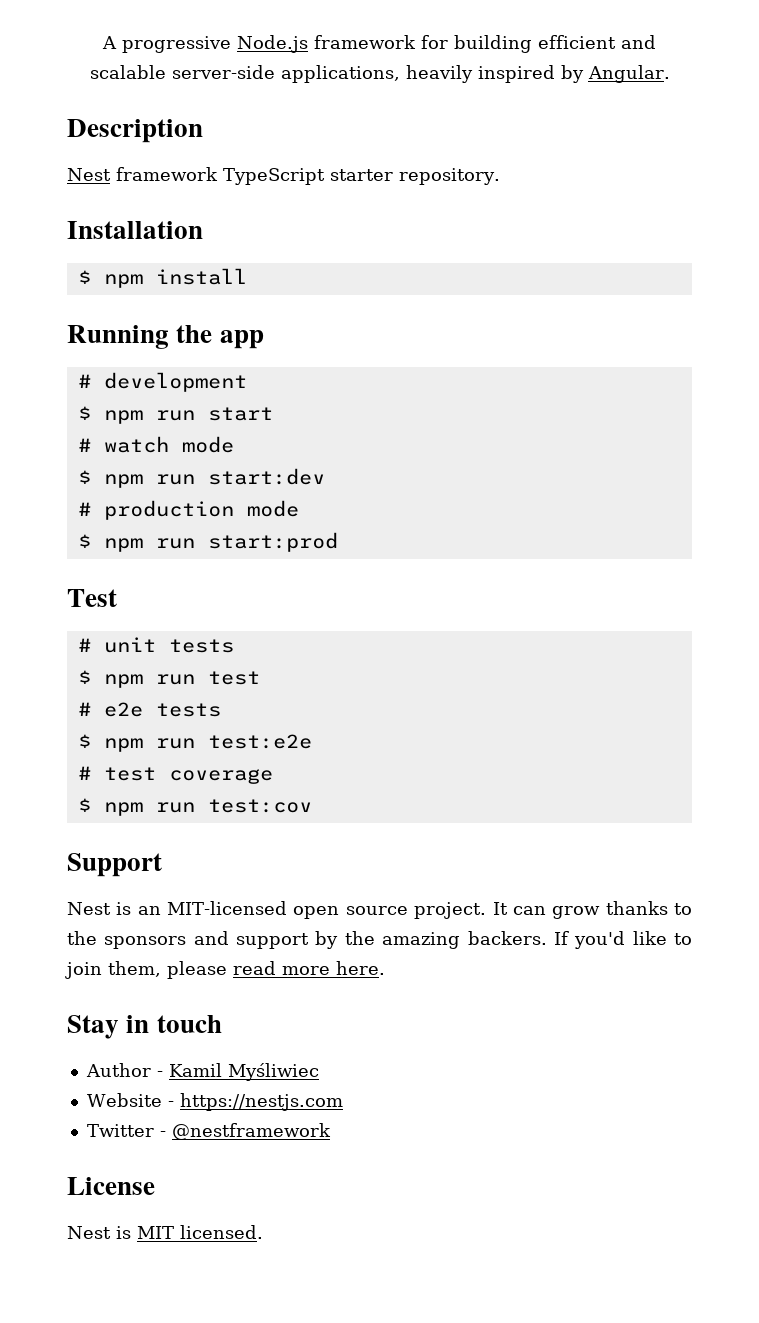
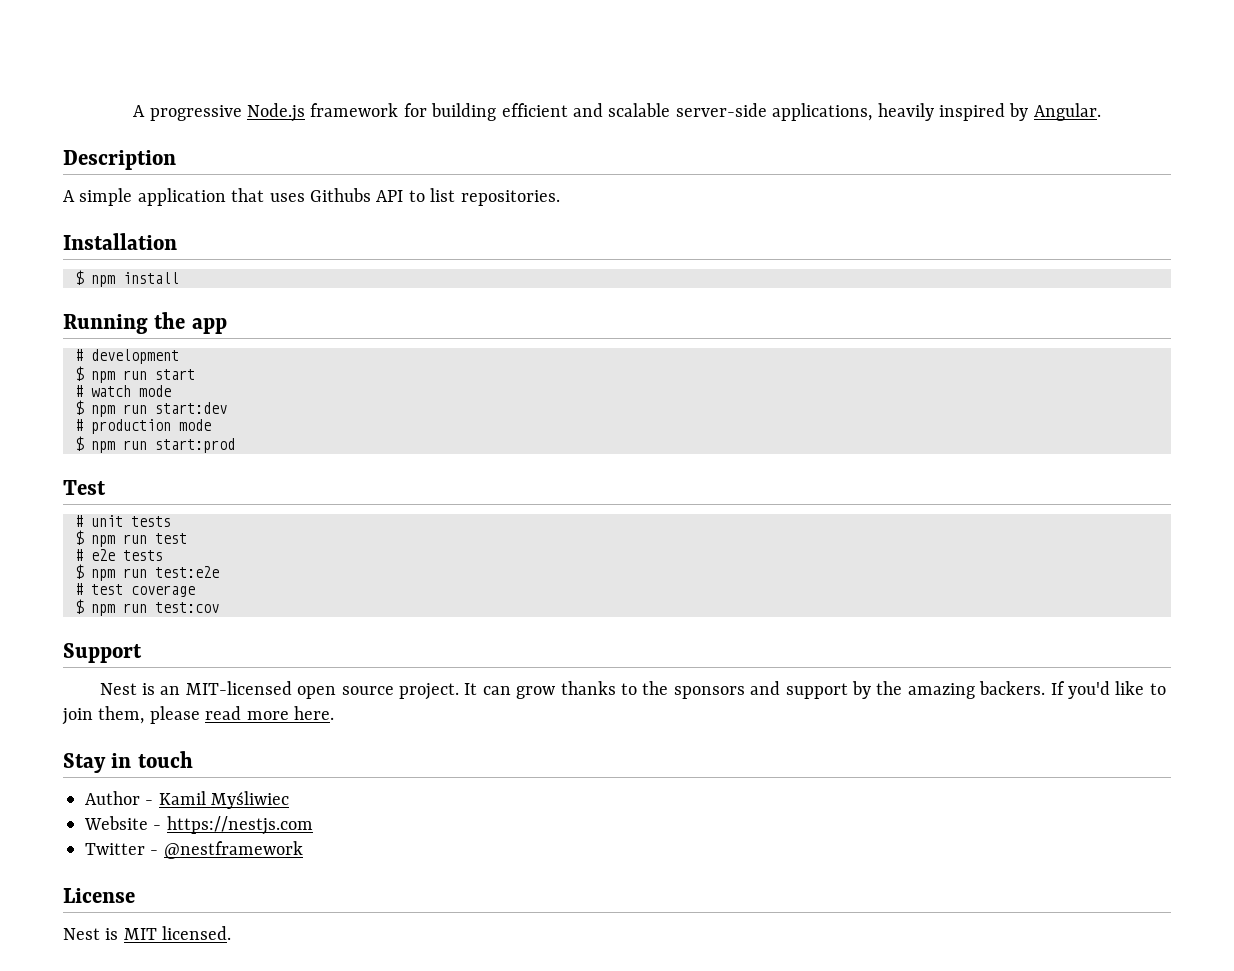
[67,167,500,185] Nest framework TypeScript starter repository. -> [63,188,560,206] A simple application that uses Githubs API to list repositories.

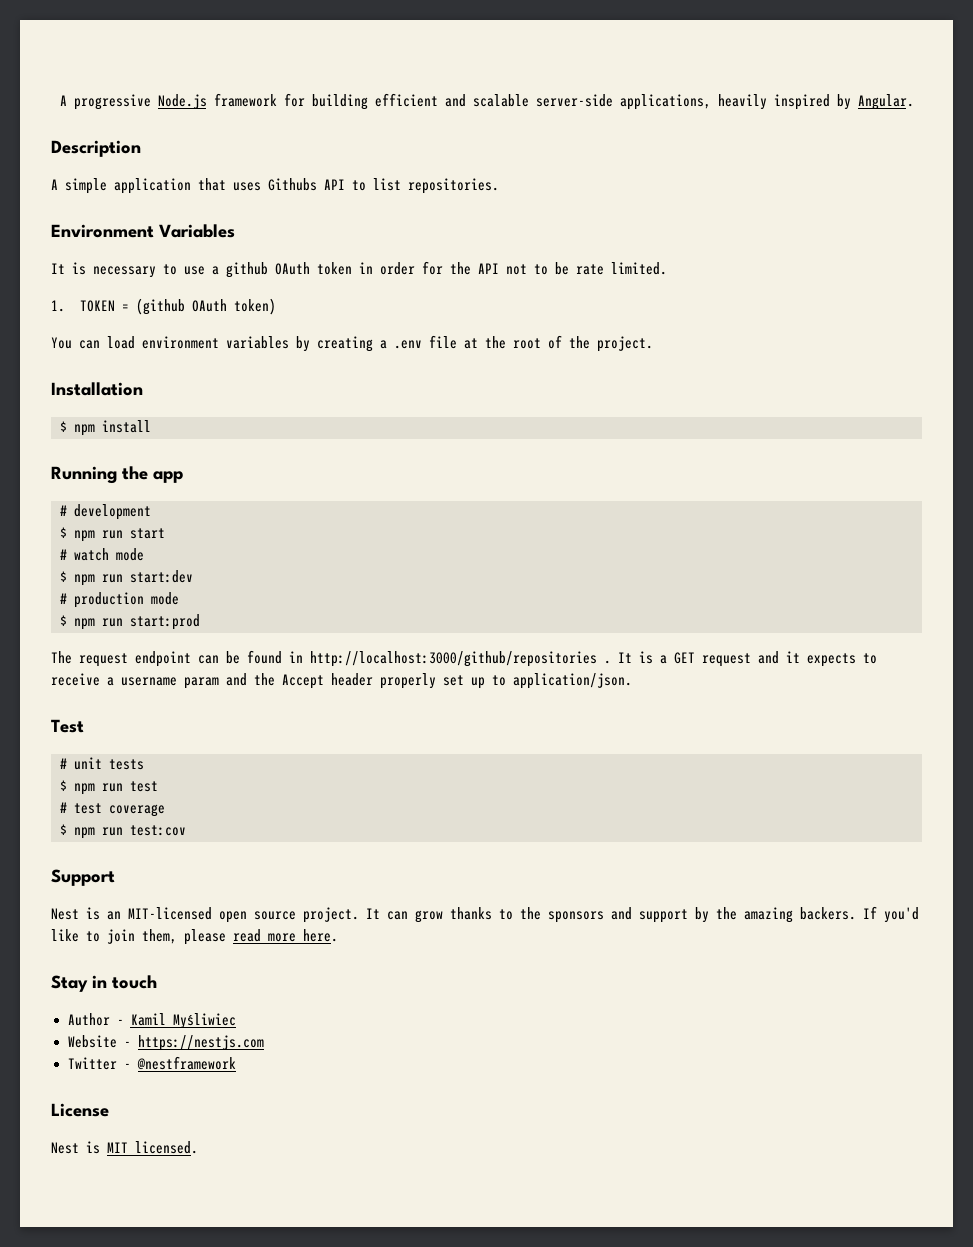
(560, 198) none -> [51,224,235,238] [51,261,667,278] [51,298,276,315] [51,335,653,352] // Environment Variables // It is necessary to use a github OAuth token in order for the API not to be rate limited. // 1. TOKEN = (github OAuth token) // You can load environment variables by creating a .env file at the root of the project.
(235, 445) none -> [51,650,877,667] [51,673,632,689] // The request endpoint can be found in http://localhost:3000/github/repositories . It is a GET request and it expects to receive a username param and the Accept header properly set up to application/json.
[75,549,163,561] [75,564,219,581] // # e2e tests // $ npm run test:e2e -> (158, 786) none

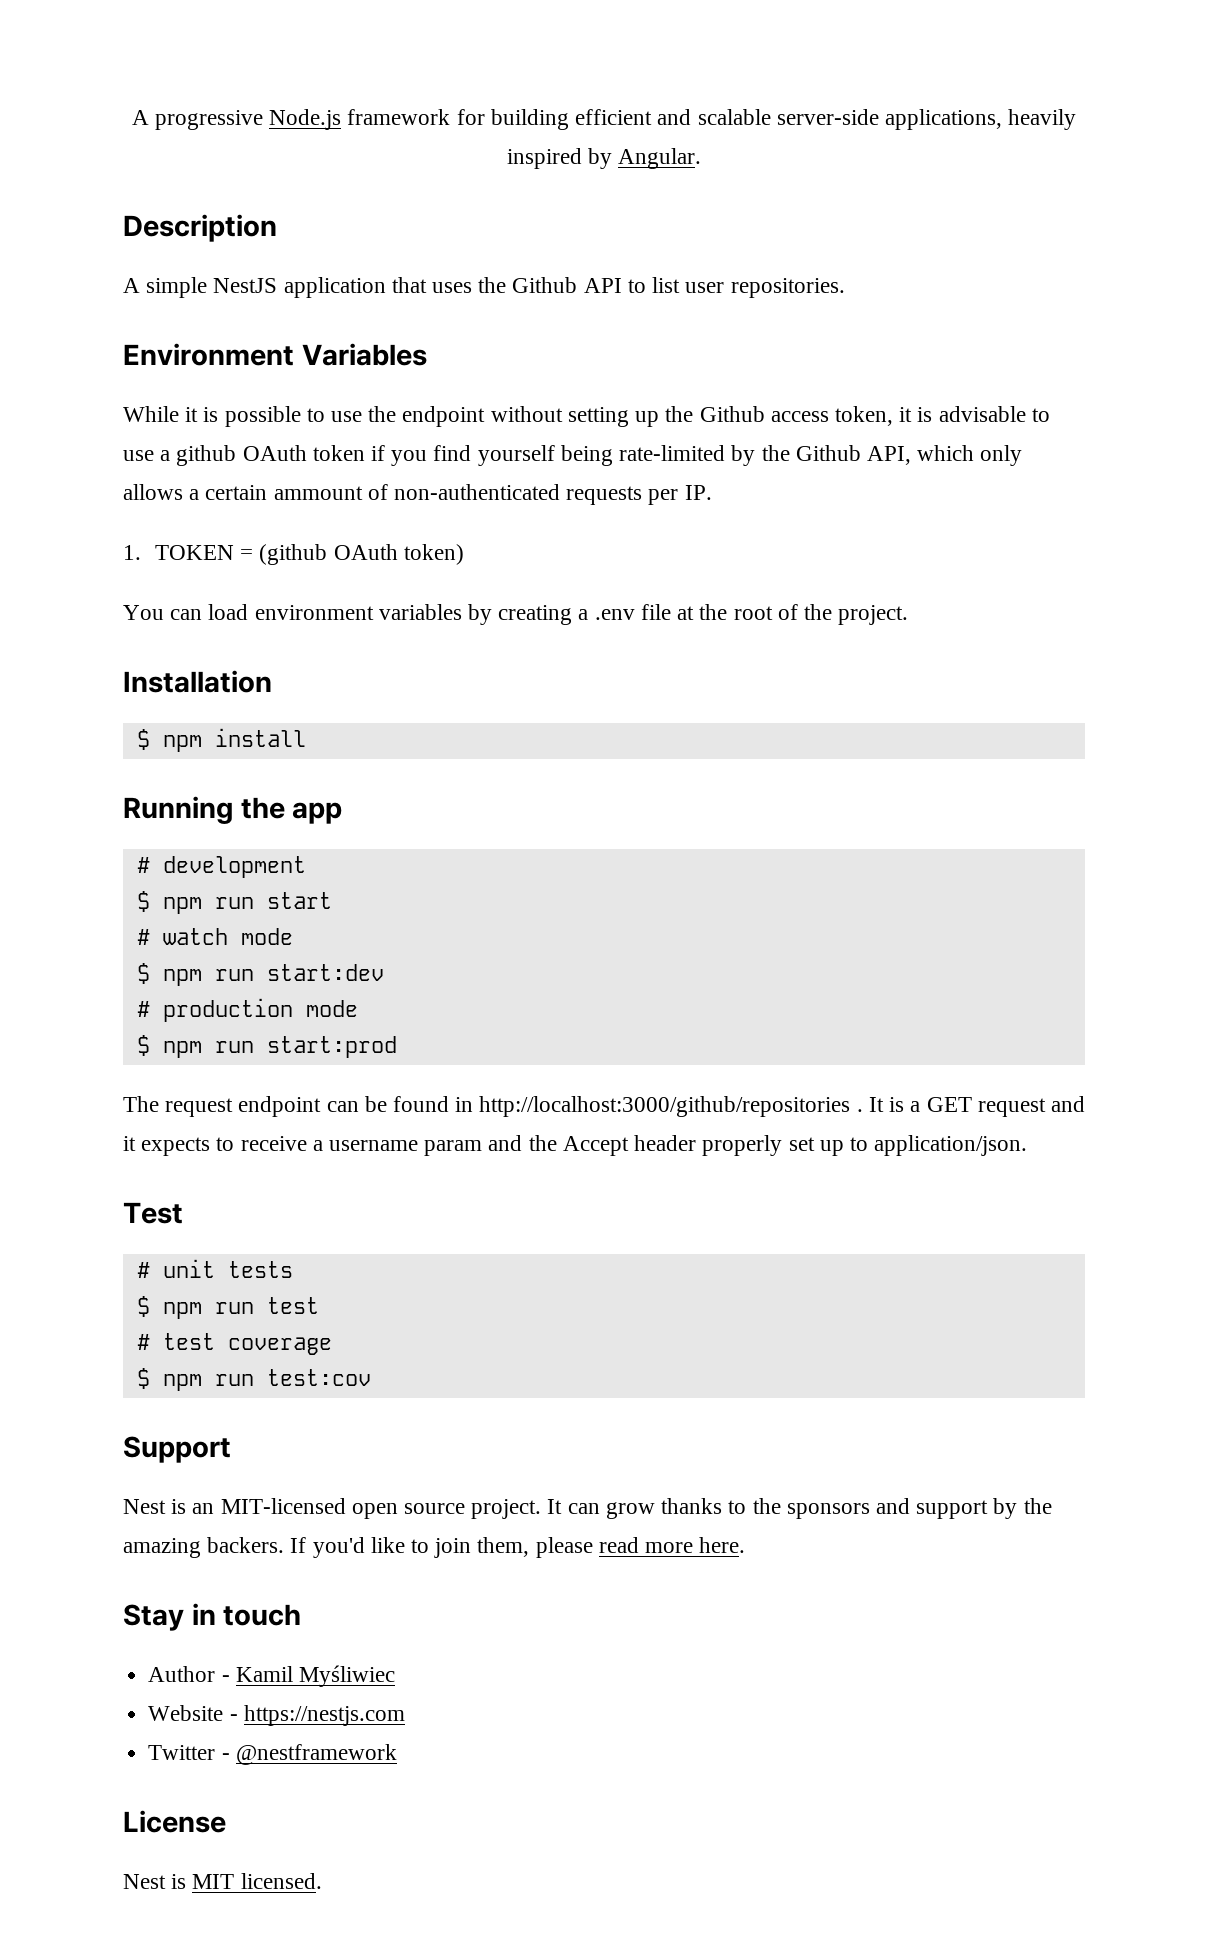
(107, 186) none -> [213,278,278,293] NestJS
[268,178,317,191] Githubs -> [478,277,578,293] the Github
(401, 184) none -> [685,282,725,293] user
[51,262,156,278] It is necessary -> [123,406,1026,427] While it is possible to use the endpoint without setting up the Github access token, it is advisable
[359,261,667,275] in order for the API not to be rate limited. -> [371,445,1023,466] [123,484,712,505] if you find yourself being rate-limited by the Github API, which only allows a certain ammount of non-authenticated requests per IP.

